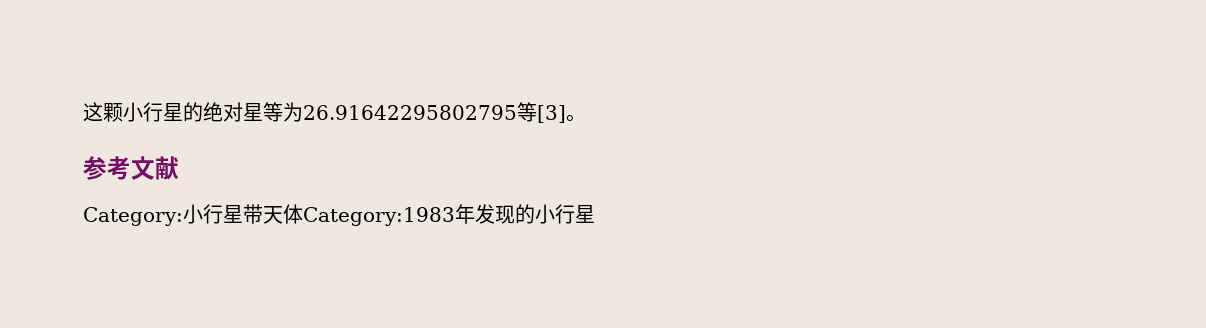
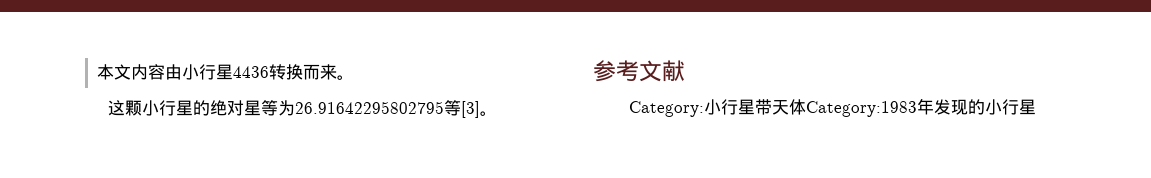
(83, 112) none -> [96,64,354,80] 本文内容由小行星4436转换而来。 //

